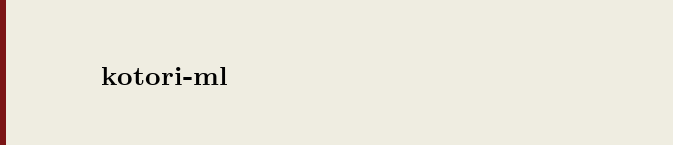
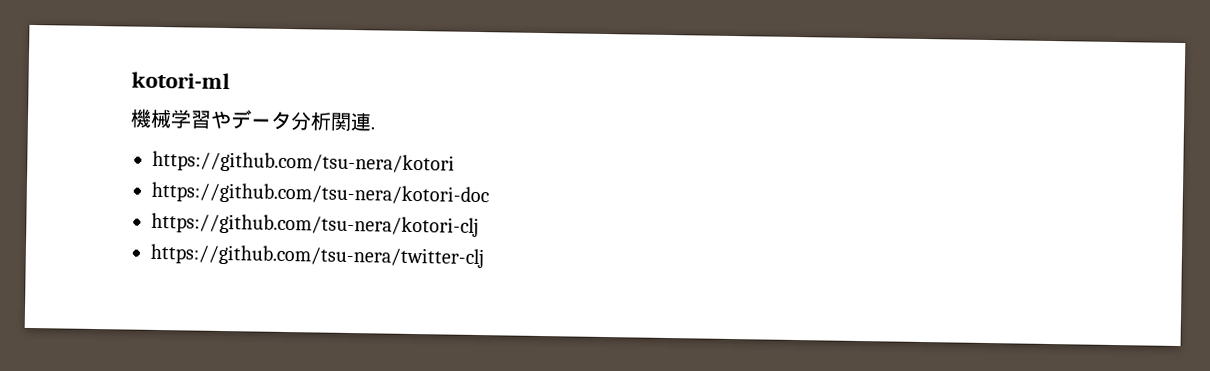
(228, 76) none -> [130,108,375,132] [152,150,455,175] [151,181,489,207] [151,212,479,238] [150,243,484,269] // 機械学習やデータ分析関連. // https://github.com/tsu-nera/kotori // https://github.com/tsu-nera/kotori-doc // https://github.com/tsu-nera/kotori-clj // https://github.com/tsu-nera/twitter-clj

